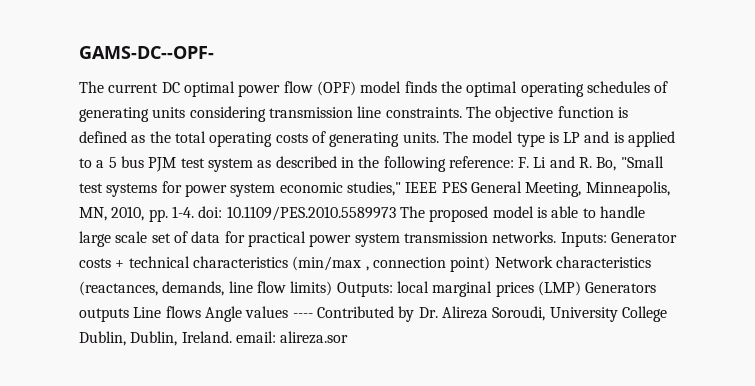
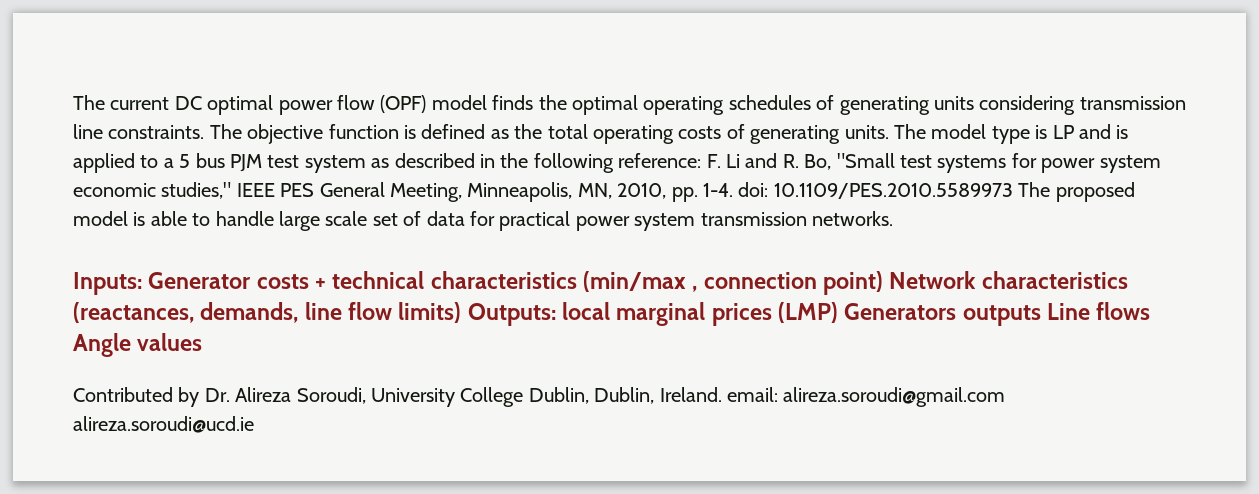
[79,46,214,59] GAMS-DC--OPF- // -> (73, 102) none
(557, 237) none -> (893, 218) //
[292,313,313,318] ---- -> (203, 342) //
[280,331,349,344] alireza.sor -> [783,387,1006,407] [73,416,254,433] alireza.soroudi@gmail.com alireza.soroudi@ucd.ie

